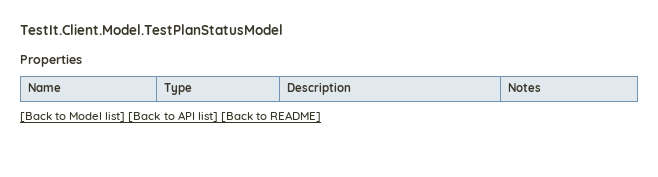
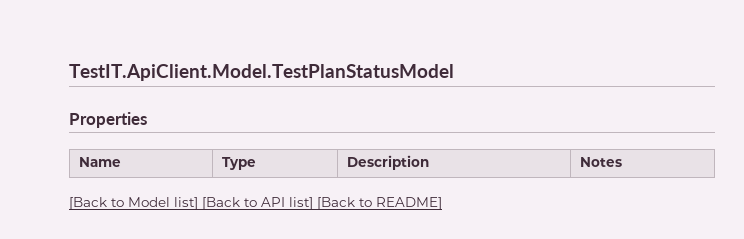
[20,24,283,35] TestIt.Client.Model.TestPlanStatusModel -> [69,64,454,81] TestIT.ApiClient.Model.TestPlanStatusModel

